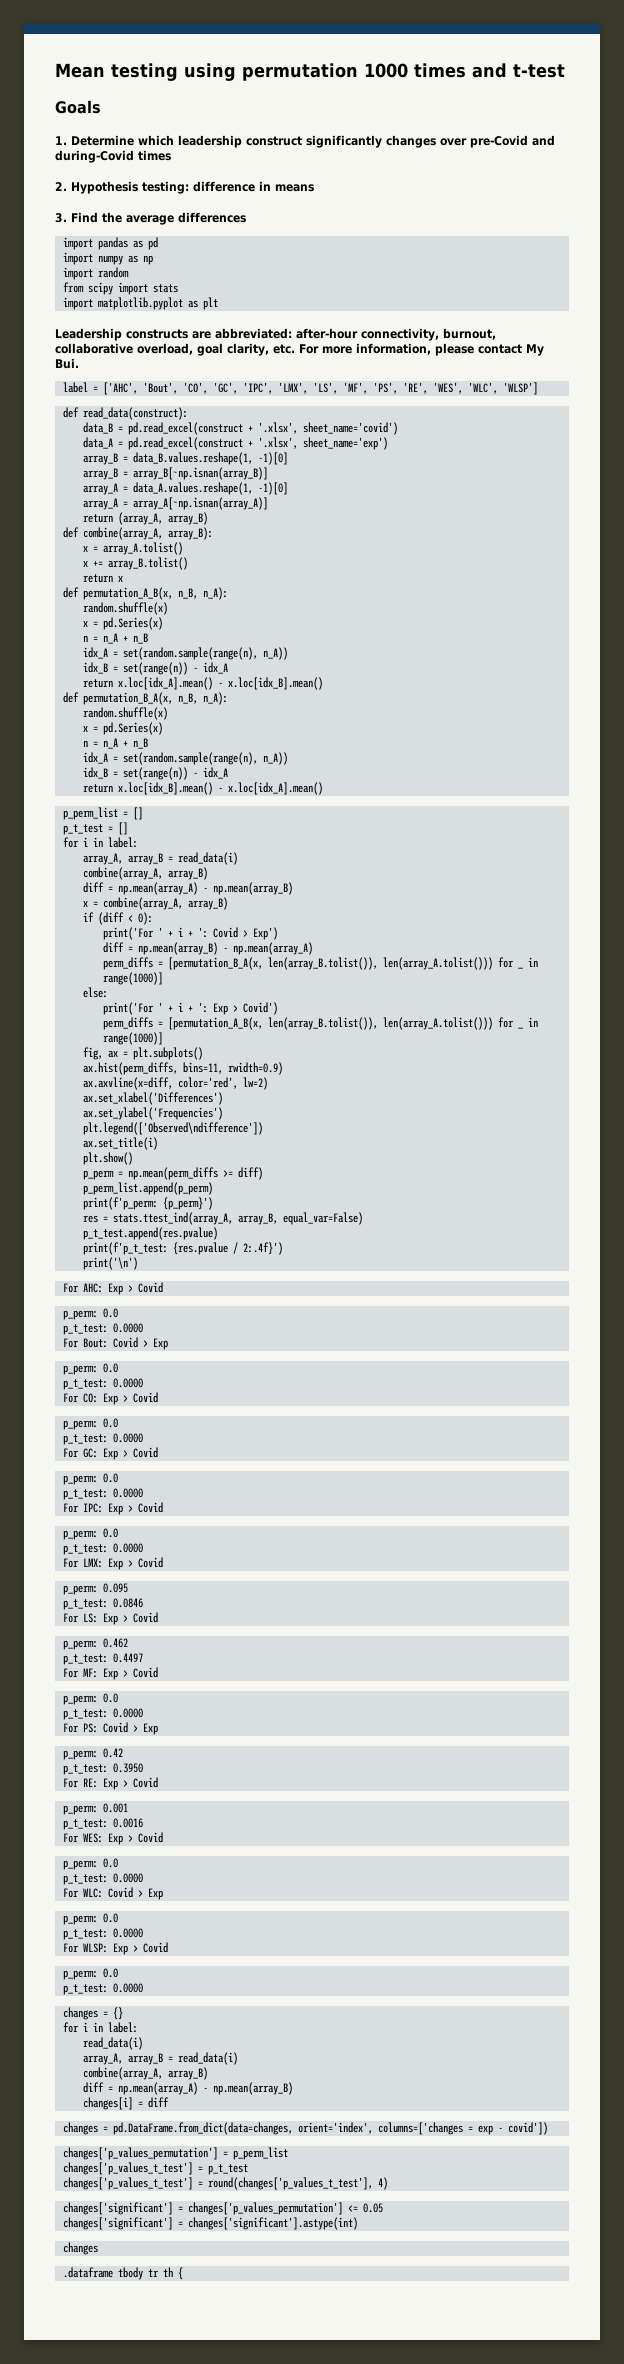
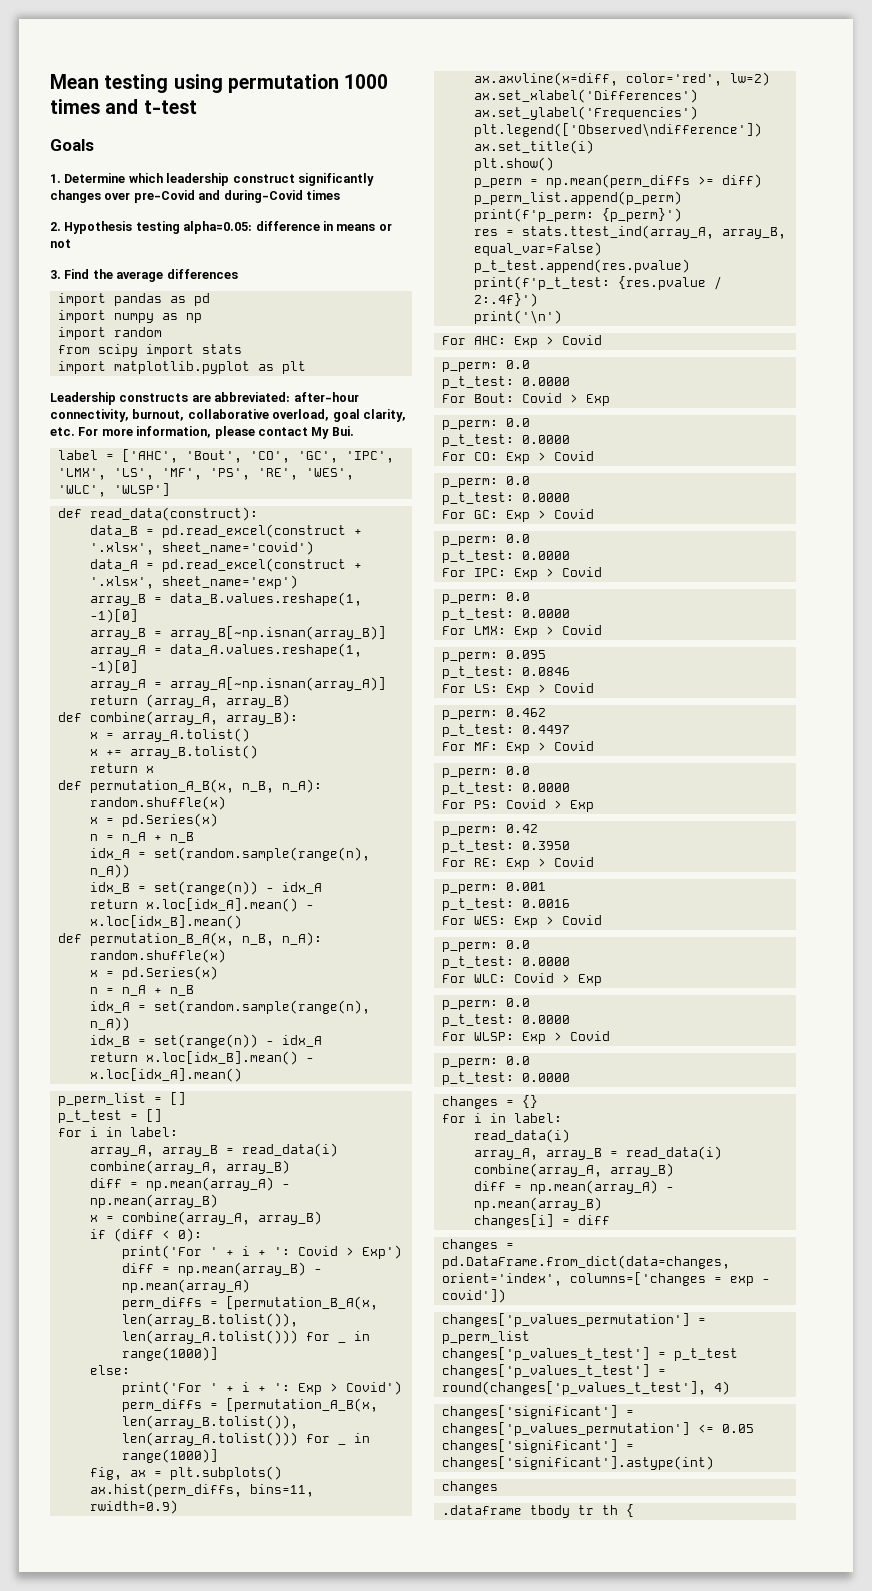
[142,181,189,194] testing: -> [135,221,253,234] testing alpha=0.05:
(314, 188) none -> [378,223,392,231] [50,239,71,248] or not

